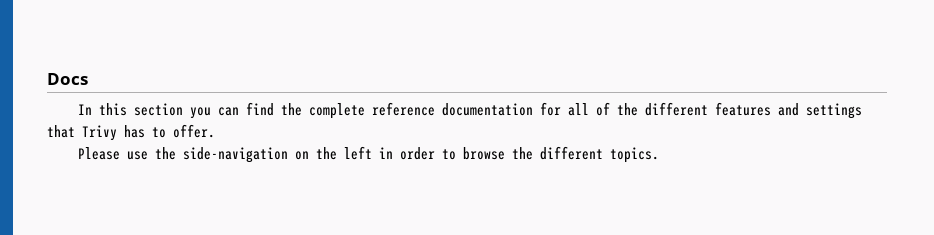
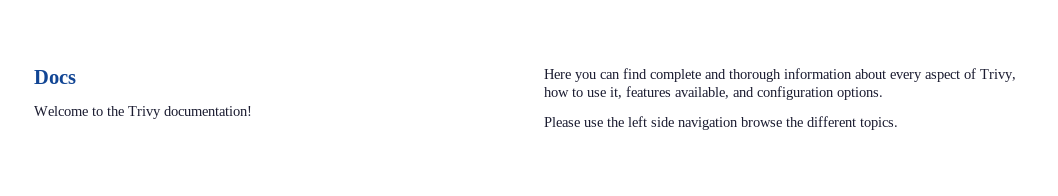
[78,102,863,119] [47,124,215,141] [78,146,457,163] In this section you can find the complete reference documentation for all of the different features and settings that Trivy has to offer. // Please use the side-navigation on the left in order to -> [34,106,252,119] [544,68,1016,82] [544,86,883,100] [544,116,738,130] Welcome to the Trivy documentation! // Here you can find complete and thorough information about every aspect of Trivy, how to use it, features available, and configuration options. // Please use the left side navigation

